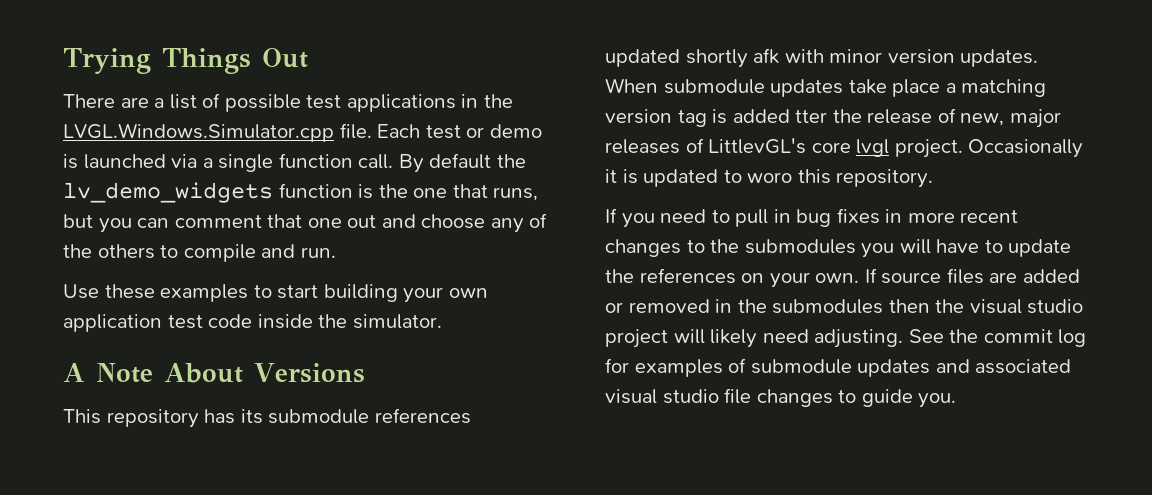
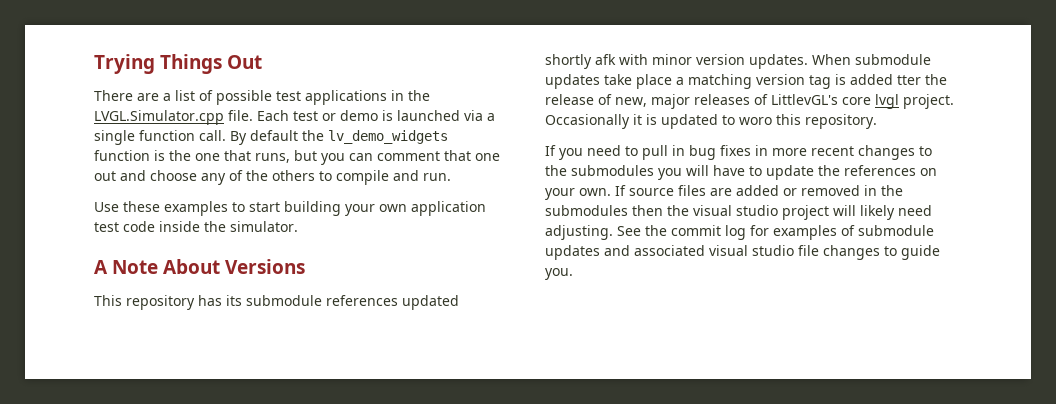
[63,123,334,142] LVGL.Windows.Simulator.cpp -> [94,110,224,125] LVGL.Simulator.cpp

